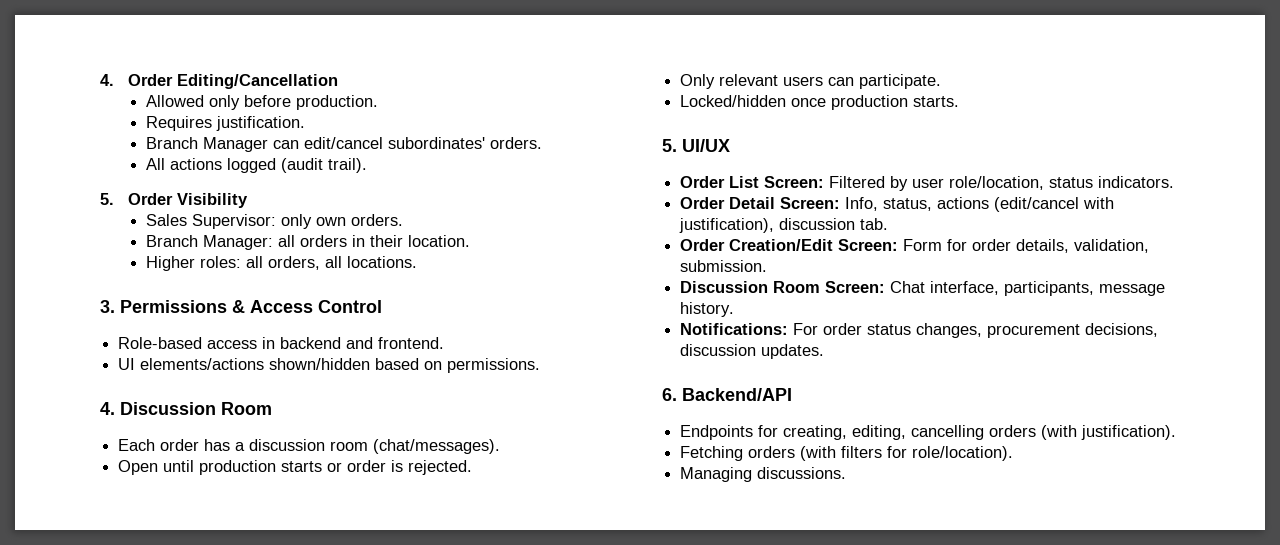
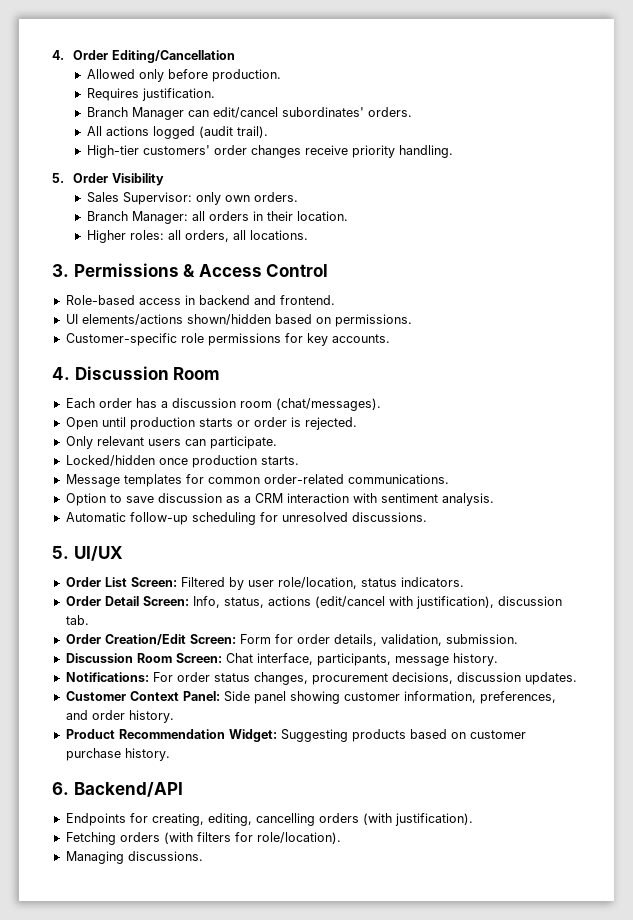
(368, 165) none -> [86,145,453,158] // High-tier customers' order changes receive priority handling.
(541, 365) none -> [65,333,390,346] // Customer-specific role permissions for key accounts.
(960, 101) none -> [65,474,449,487] [65,493,494,506] [65,512,427,525] // Message templates for common order-related communications. // Option to save discussion as a CRM interaction with sentiment analysis. // Automatic follow-up scheduling for unresolved discussions.
(825, 351) none -> [65,691,556,704] [65,710,174,723] [65,729,526,742] [65,748,170,761] // Customer Context Panel: Side panel showing customer information, preferences, and order history. // Product Recommendation Widget: Suggesting products based on customer purchase history.

